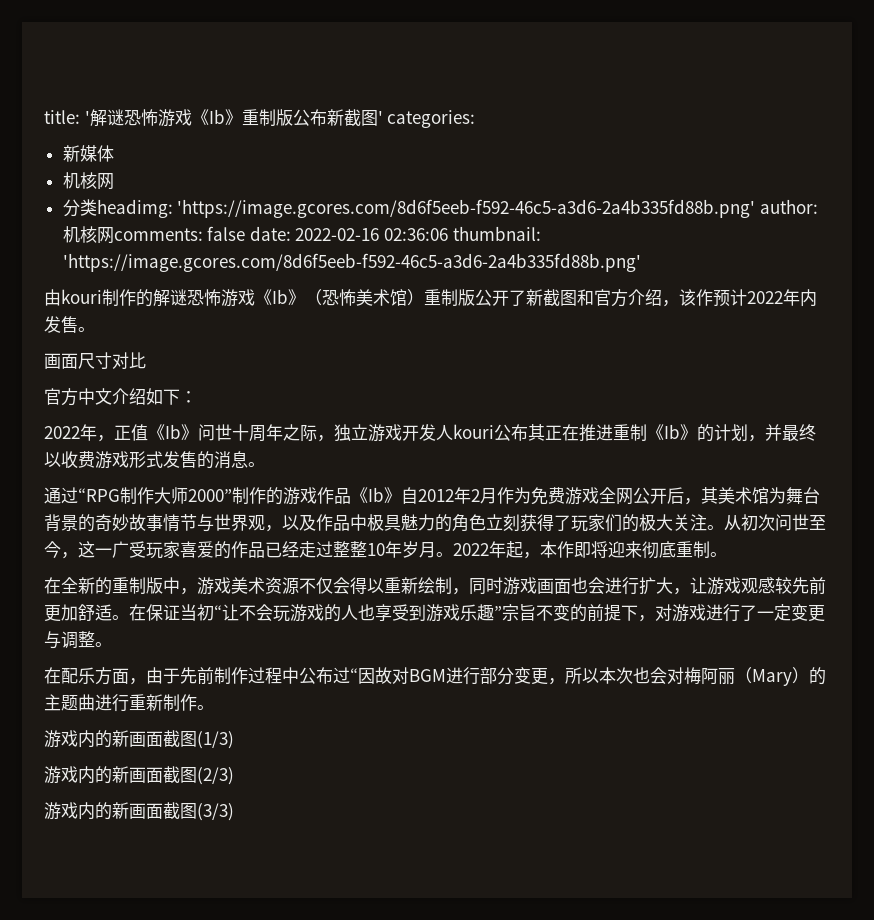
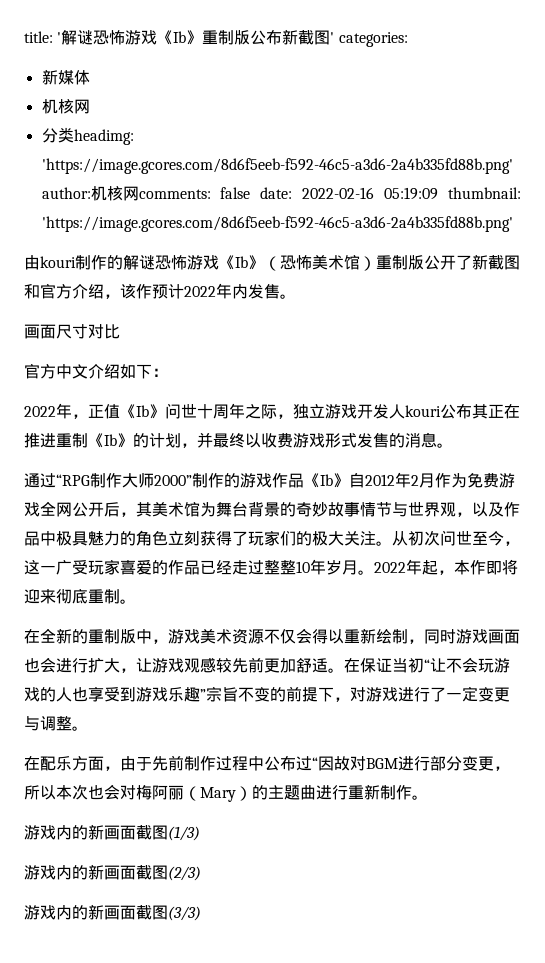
[384,228,449,241] 02:36:06 -> [384,187,439,200] 05:19:09

